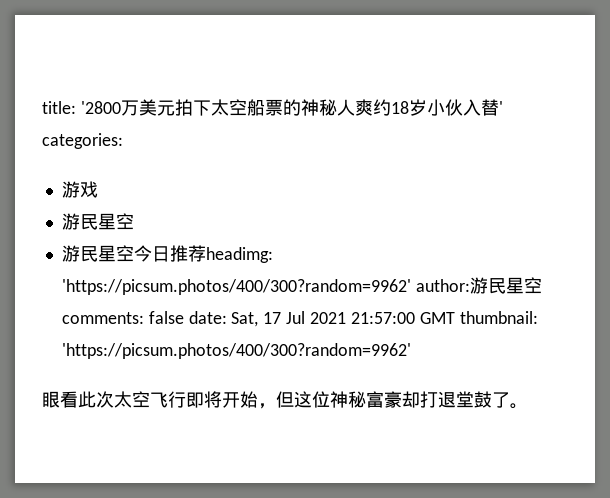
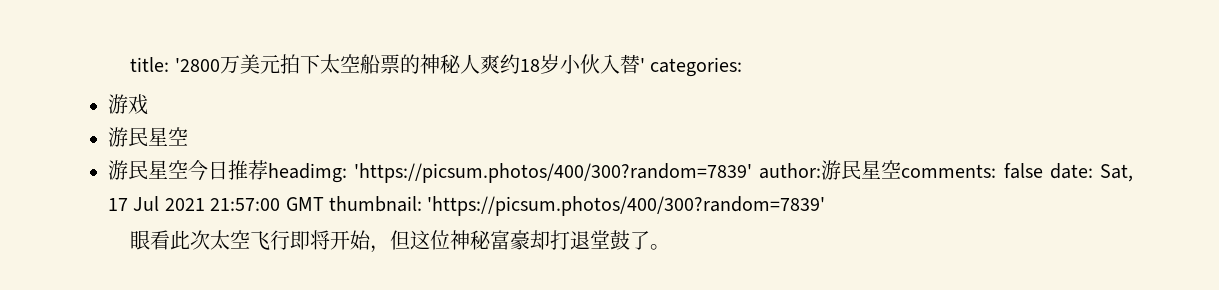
[61,279,411,295] 'https://picsum.photos/400/300?random=9962' -> [354,163,753,183] 'https://picsum.photos/400/300?random=7839'
[61,343,411,359] 'https://picsum.photos/400/300?random=9962' -> [427,196,826,216] 'https://picsum.photos/400/300?random=7839'

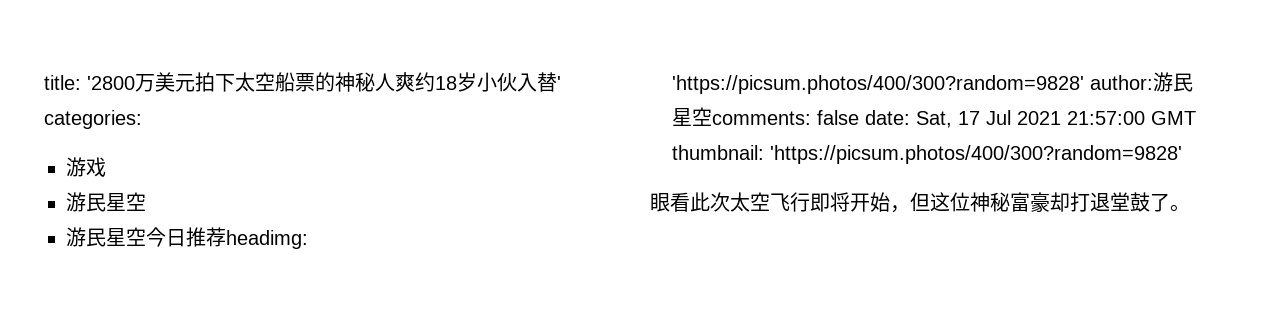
[354,163,753,183] 'https://picsum.photos/400/300?random=7839' -> [672,75,1084,94] 'https://picsum.photos/400/300?random=9828'
[427,196,826,216] 'https://picsum.photos/400/300?random=7839' -> [770,145,1182,164] 'https://picsum.photos/400/300?random=9828'

